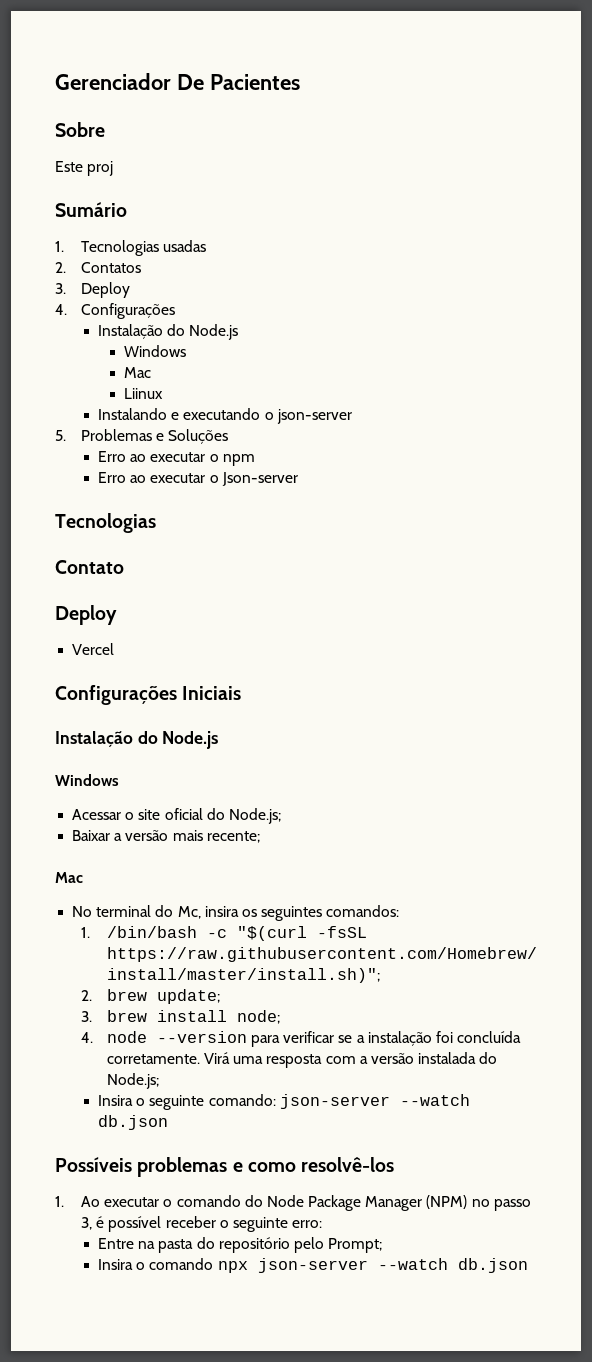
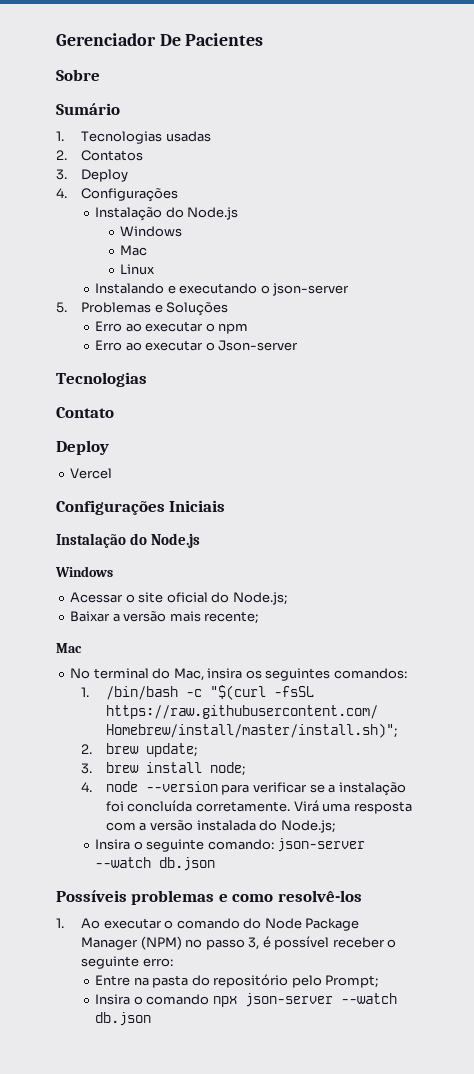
[55,161,114,176] // Este proj -> (100, 75) none
[123,388,163,399] Liinux -> [120,264,156,275] Linux
[177,906,201,919] Mc, -> [173,668,204,681] Mac,

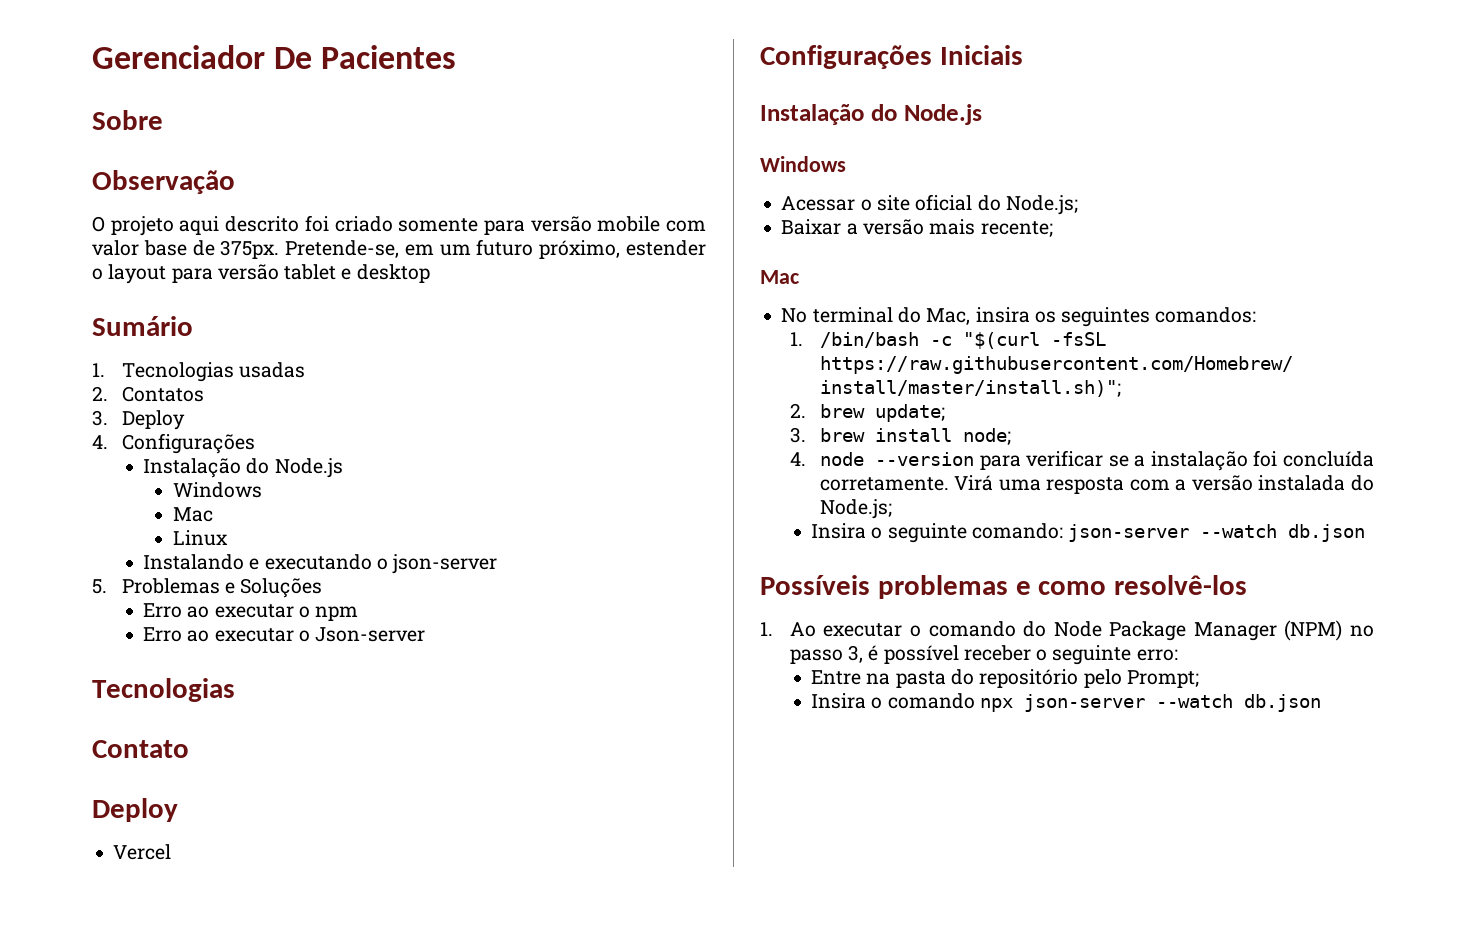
(100, 75) none -> [92,170,235,194] [92,215,706,236] [92,239,706,259] [92,264,430,284] // Observação // O projeto aqui descrito foi criado somente para versão mobile com valor base de 375px. Pretende-se, em um futuro próximo, estender o layout para versão tablet e desktop

